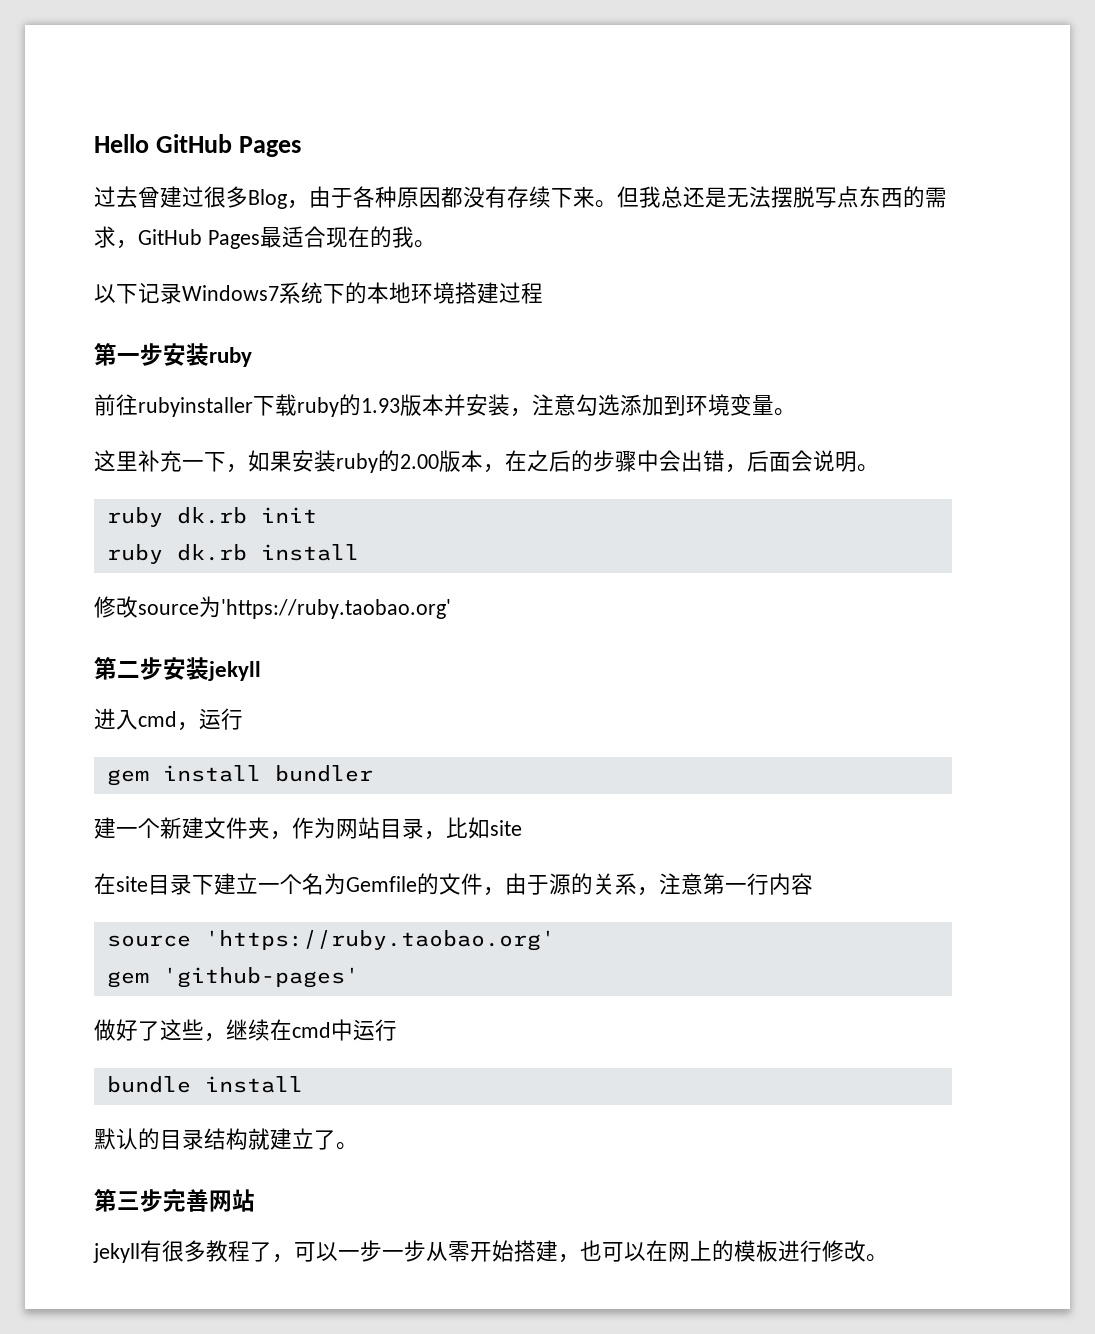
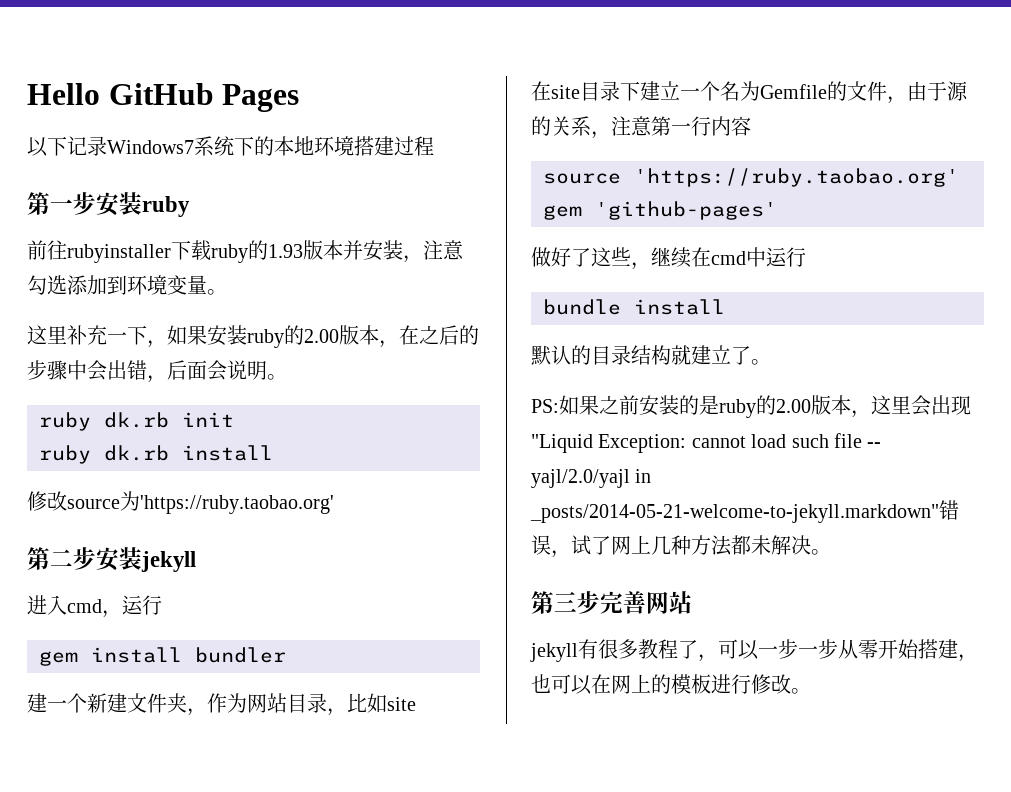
[94,186,947,209] [94,226,436,249] // 过去曾建过很多Blog，由于各种原因都没有存续下来。但我总还是无法摆脱写点东西的需求，GitHub Pages最适合现在的我。 -> (300, 98) none
(358, 1146) none -> [531,395,971,418] [531,433,882,453] [531,469,652,488] [530,500,959,523] [531,535,831,558] // PS:如果之前安装的是ruby的2.00版本，这里会出现"Liquid Exception: cannot load such file -- yajl/2.0/yajl in _posts/2014-05-21-welcome-to-jekyll.markdown"错误，试了网上几种方法都未解决。

